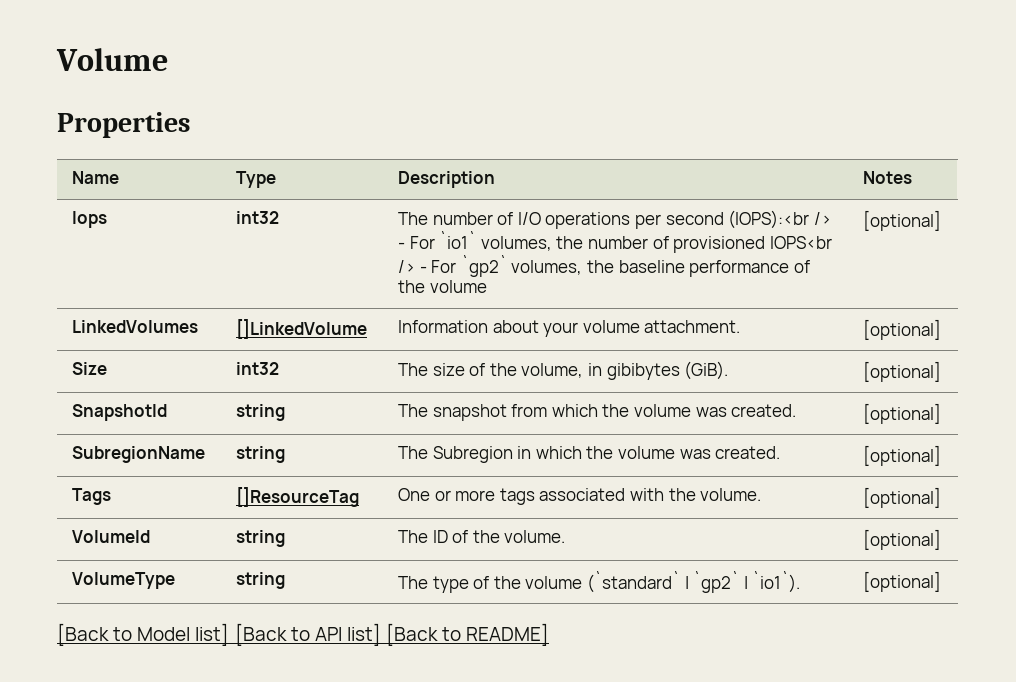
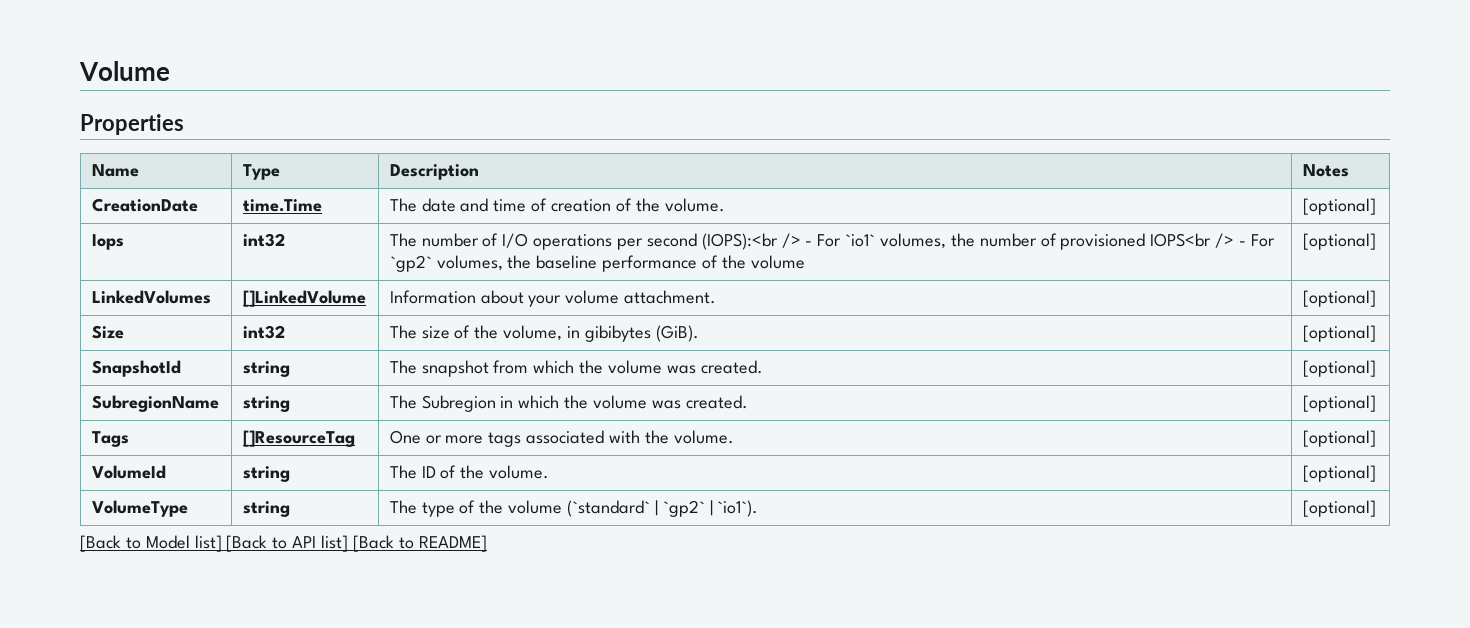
(913, 177) none -> [91,198,198,212] [242,199,322,212] [389,198,725,212] [1302,198,1376,215] // CreationDate | time.Time | The date and time of creation of the volume. | [optional]

